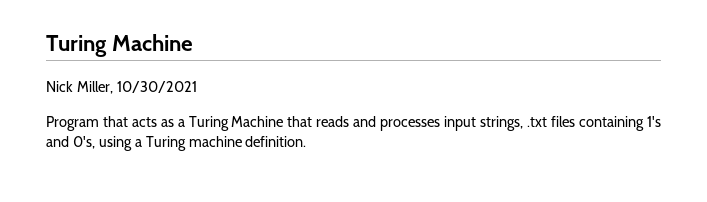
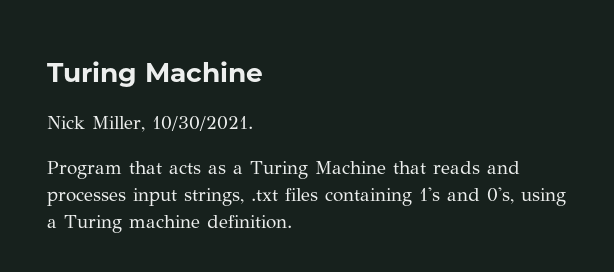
[116,81,197,93] 10/30/2021 -> [151,116,253,131] 10/30/2021.

